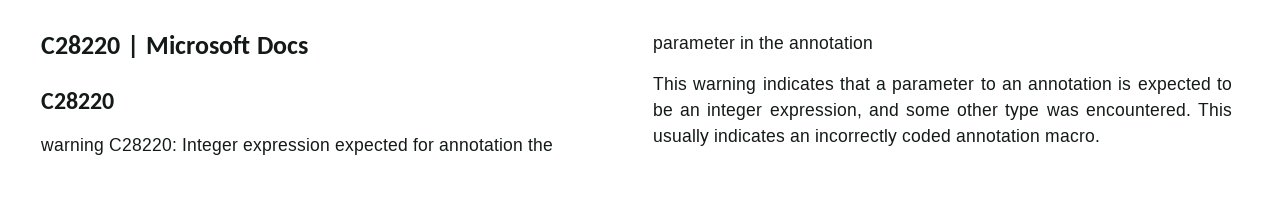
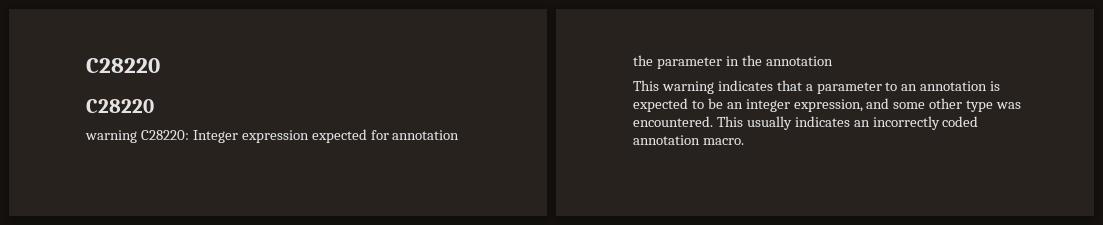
[41,35,308,58] C28220 | Microsoft Docs -> [86,58,160,73] C28220

